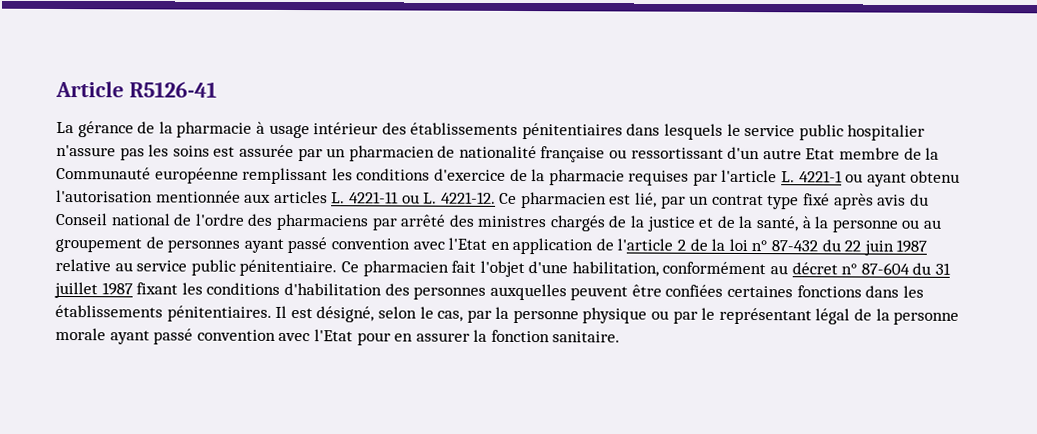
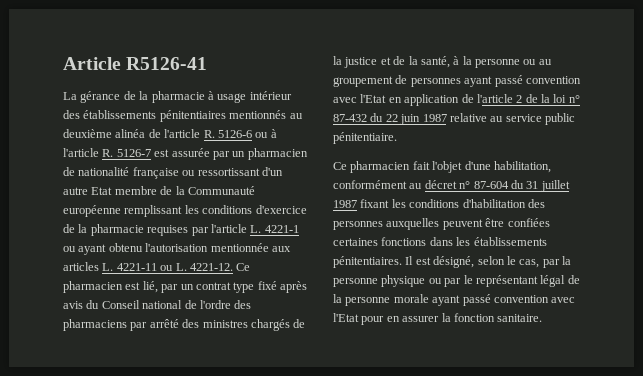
[626,123,926,141] [56,144,210,161] dans lesquels le service public hospitalier n'assure pas les soins -> [229,110,303,119] [63,129,277,138] [63,148,151,157] mentionnés au deuxième alinéa de l'article R. 5126-6 ou à l'article R. 5126-7
(338, 268) none -> (397, 138) //

